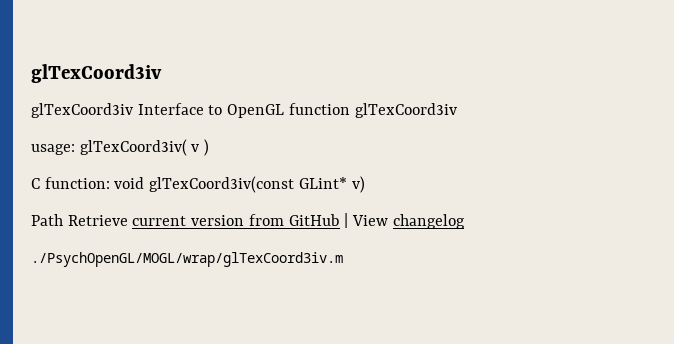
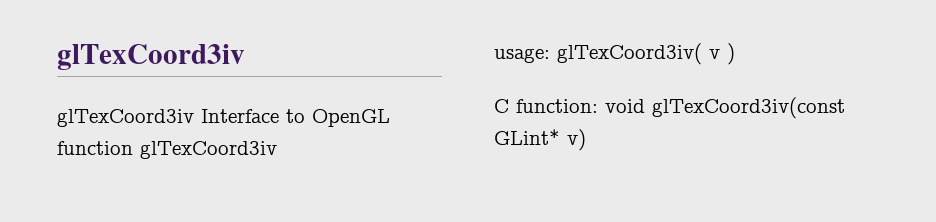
[31,213,465,229] [31,252,343,267] // Path Retrieve current version from GitHub | View changelog // ./PsychOpenGL/MOGL/wrap/glTexCoord3iv.m -> (586, 140) none

